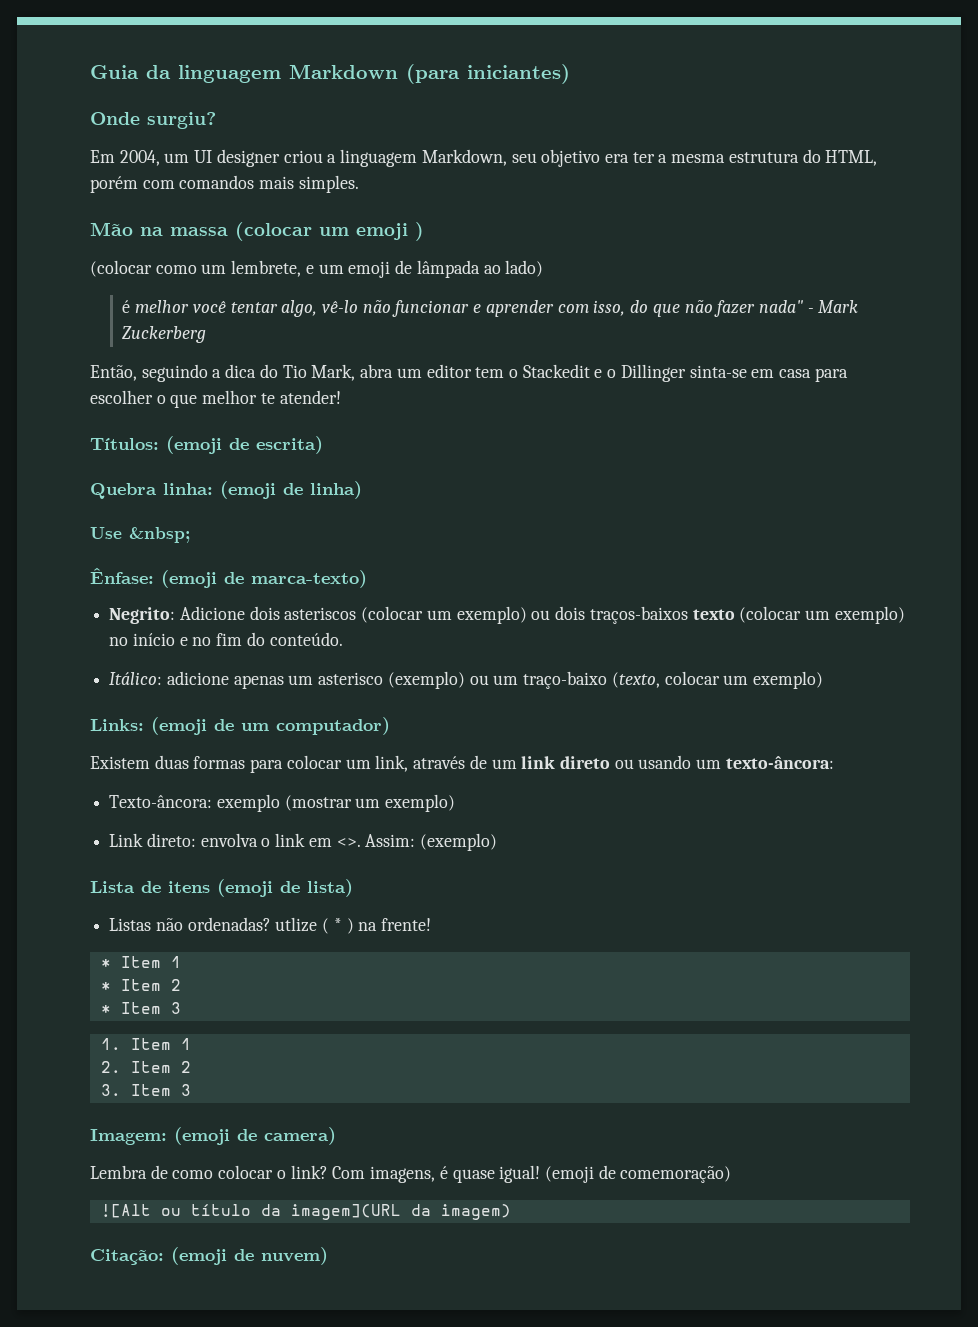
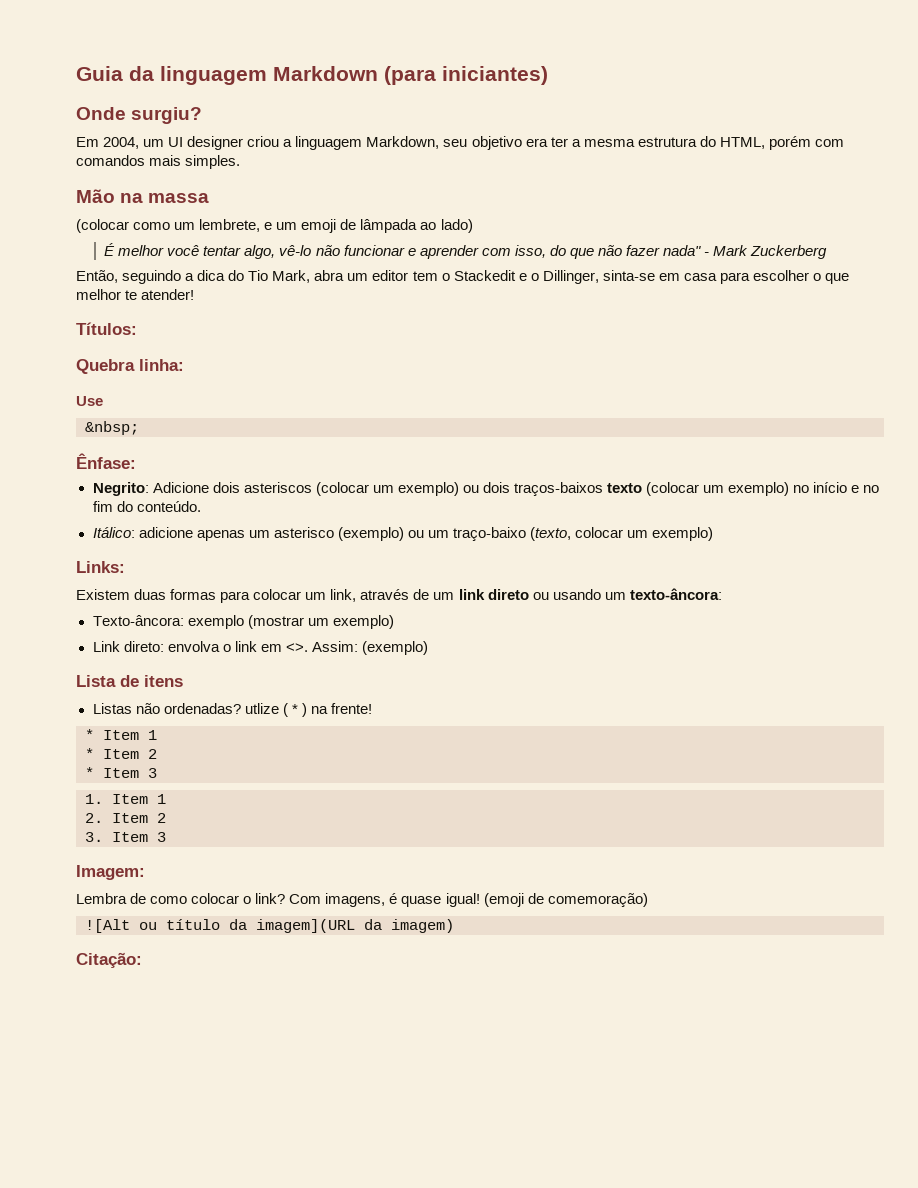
[235,222,424,241] (colocar um emoji ) -> (210, 198) none
[122,300,131,313] é -> [104,243,116,256] É
[620,364,686,382] Dillinger -> [542,270,599,284] Dillinger,
[166,436,323,454] (emoji de escrita) -> (137, 328) none
[220,481,362,499] (emoji de linha) -> (184, 365) none
(122, 533) none -> (103, 401) //
[161,570,367,588] (emoji de marca-texto) -> (136, 461) none
[151,717,390,735] (emoji de um computador) -> (125, 567) none
[217,879,353,897] (emoji de lista) -> (183, 681) none
[174,1127,336,1145] (emoji de camera) -> (145, 872) none
[171,1247,328,1265] (emoji de nuvem) -> (142, 960) none

